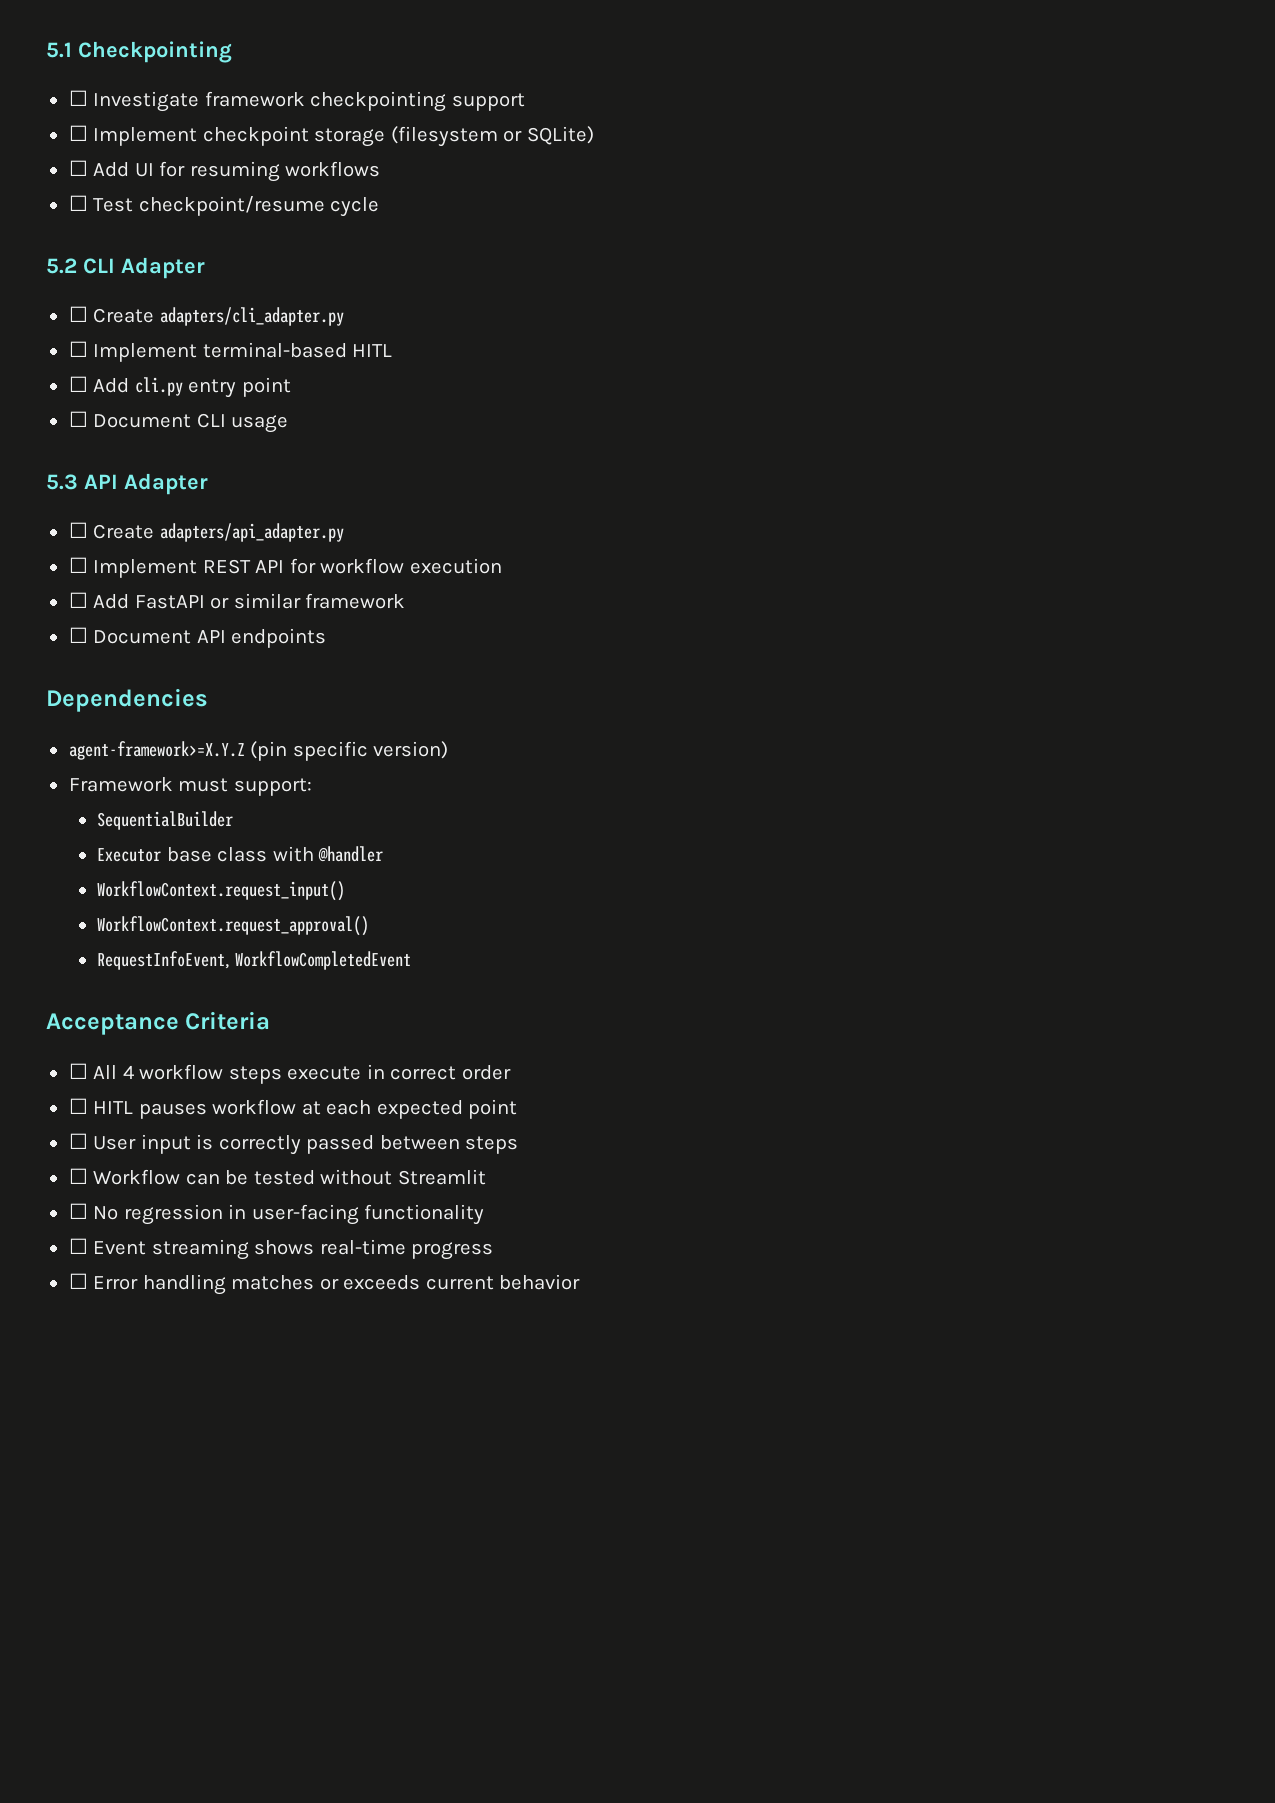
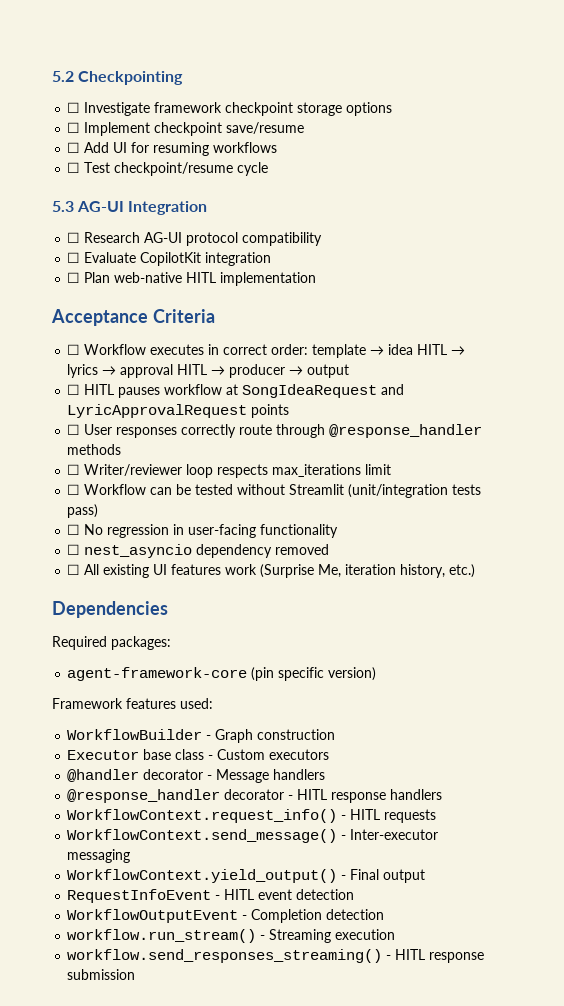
[46,42,72,58] 5.1 -> [52,71,74,82] 5.2
[310,91,525,112] checkpointing support -> [225,102,393,116] checkpoint storage options
[314,126,594,147] storage (filesystem or SQLite) -> [226,122,305,134] save/resume
[46,257,205,279] [68,306,344,326] [68,341,393,362] [68,376,291,398] [68,411,289,433] [46,473,208,495] [68,522,344,542] [68,557,502,578] [68,592,406,609] [68,627,327,648] [46,688,208,712] [68,741,449,761] [68,777,312,796] [97,811,234,830] [97,846,384,862] [97,881,346,901] [97,916,370,936] [97,951,411,970] [46,1011,271,1035] [68,1063,511,1084] 5.2 CLI Adapter // ☐ Create adapters/cli_adapter.py // ☐ Implement terminal-based HITL // ☐ Add cli.py entry point // ☐ Document CLI usage // 5.3 API Adapter // ☐ Create adapters/api_adapter.py // ☐ Implement REST API for workflow execution // ☐ Add FastAPI or similar framework // ☐ Document API endpoints // Dependencies // agent-framework>=X.Y.Z (pin specific version) // Framework must support: // SequentialBuilder // Executor base class with @handler // WorkflowContext.request_input() // WorkflowContext.request_approval() // RequestInfoEvent, WorkflowCompletedEvent // Acceptance Criteria // ☐ All 4 workflow steps execute in correct order -> [52,201,208,215] [67,232,323,246] [67,252,272,266] [67,272,317,286] [51,309,215,326] [67,344,466,358] [67,364,350,378] 5.3 AG-UI Integration // ☐ Research AG-UI protocol compatibility // ☐ Evaluate CopilotKit integration // ☐ Plan web-native HITL implementation // Acceptance Criteria // ☐ Workflow executes in correct order: template → idea HITL → lyrics → approval HITL → producer → output
[326,1099,518,1119] [68,1133,519,1155] each expected point // ☐ User input is correctly passed between steps -> [242,384,405,398] [67,404,290,418] [67,424,483,438] [67,444,122,455] [67,464,392,478] SongIdeaRequest and LyricApprovalRequest points // ☐ User responses correctly route through @response_handler methods // ☐ Writer/reviewer loop respects max_iterations limit
(486, 1177) none -> [348,484,482,498] [67,504,99,518] (unit/integration tests pass)
[93,1239,494,1260] [68,1273,581,1295] Event streaming shows real-time progress // ☐ Error handling matches or exceeds current behavior -> [84,544,330,558] [67,564,476,578] [52,601,168,618] [52,636,171,650] [67,667,377,681] [52,698,213,709] [67,729,336,743] [67,749,330,760] [67,769,326,783] [67,789,443,803] [67,809,437,823] [67,829,439,843] [67,849,131,863] [67,869,426,883] [67,889,355,903] [67,909,385,923] [67,929,396,943] [67,949,485,963] [67,969,136,980] nest_asyncio dependency removed // ☐ All existing UI features work (Surprise Me, iteration history, etc.) // Dependencies // Required packages: // agent-framework-core (pin specific version) // Framework features used: // WorkflowBuilder - Graph construction // Executor base class - Custom executors // @handler decorator - Message handlers // @response_handler decorator - HITL response handlers // WorkflowContext.request_info() - HITL requests // WorkflowContext.send_message() - Inter-executor messaging // WorkflowContext.yield_output() - Final output // RequestInfoEvent - HITL event detection // WorkflowOutputEvent - Completion detection // workflow.run_stream() - Streaming execution // workflow.send_responses_streaming() - HITL response submission

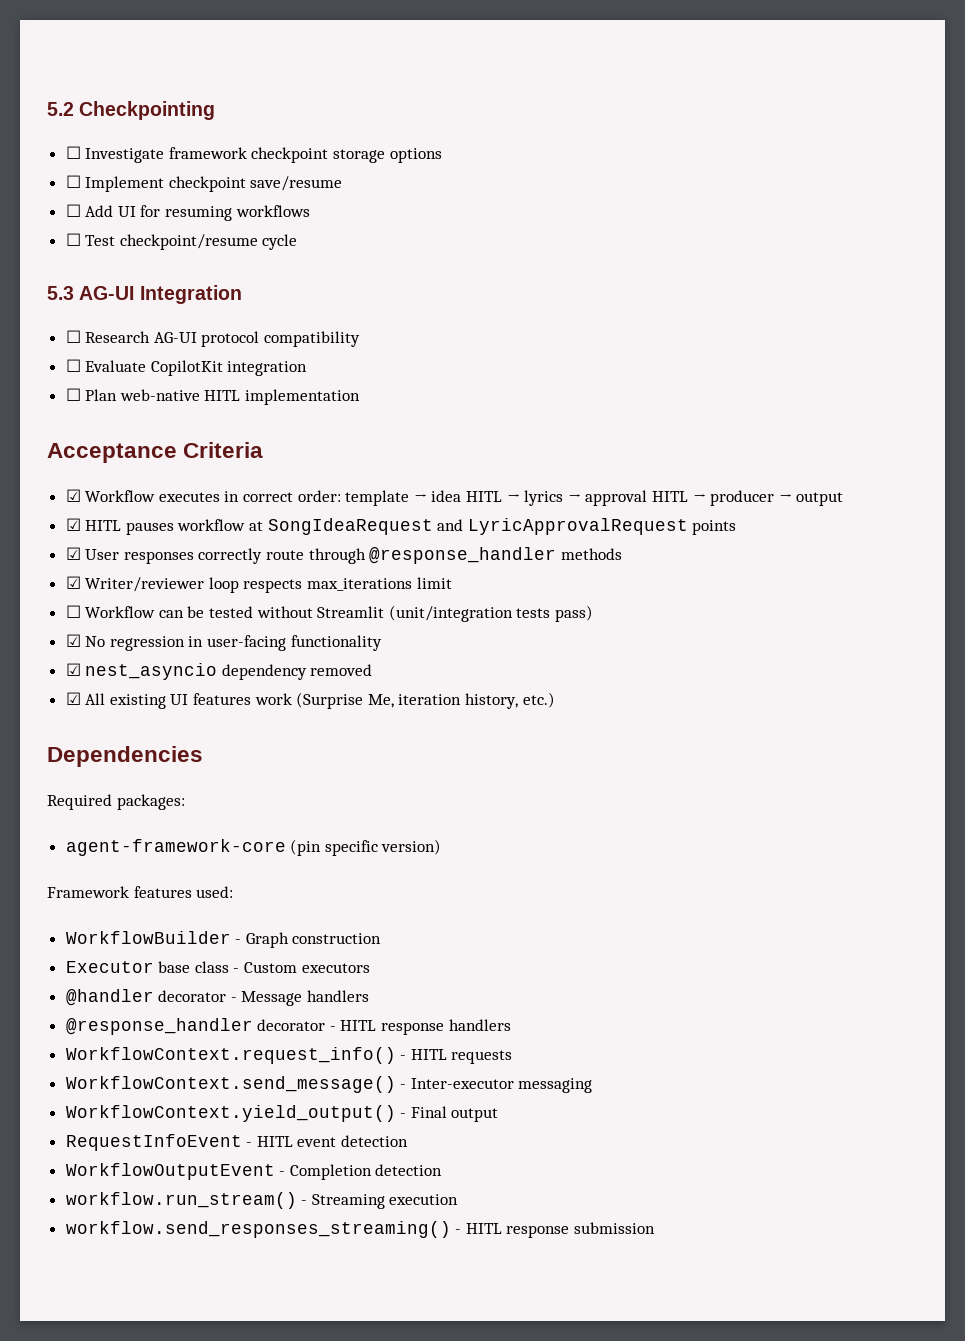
[67,344,81,355] ☐ -> [65,489,81,502] ☑
[67,384,81,395] ☐ -> [65,518,81,531] ☑
[67,424,81,435] ☐ -> [65,547,81,560] ☑
[67,464,81,475] ☐ -> [65,576,81,589] ☑
[67,524,81,535] ☐ -> [65,634,81,647] ☑
[67,544,81,555] ☐ -> [65,663,81,676] ☑
[67,564,81,575] ☐ -> [65,692,81,705] ☑

